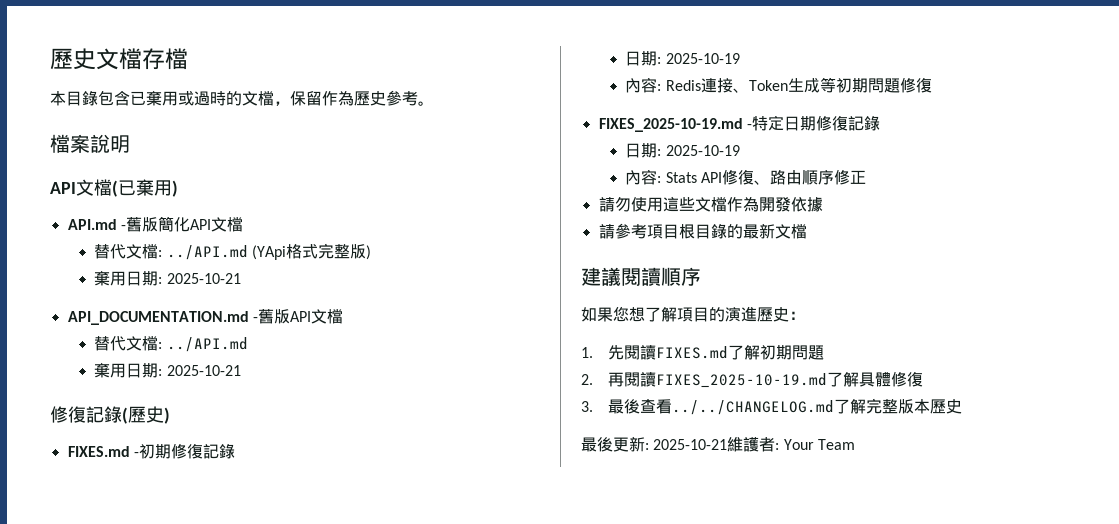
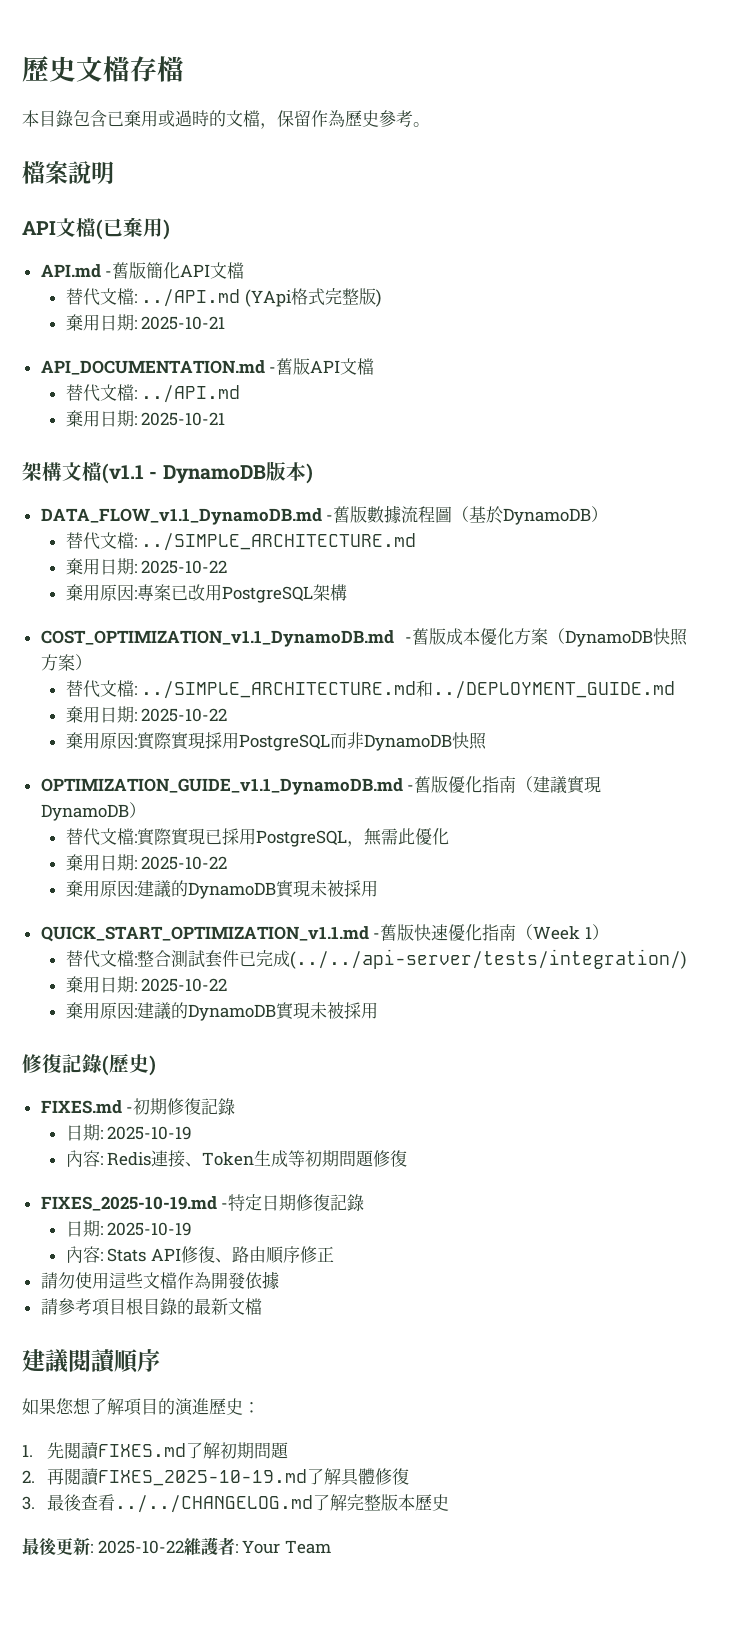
(241, 370) none -> [22,461,313,484] [40,505,609,525] [65,532,417,551] [65,558,228,575] [65,584,347,603] [40,628,688,647] [40,654,92,671] [65,680,676,699] [65,706,228,723] [65,732,487,751] [40,776,602,795] [40,802,146,821] [65,828,449,847] [65,854,228,871] [65,880,378,899] [40,924,609,942] [65,949,686,969] [65,976,228,993] [65,1002,378,1021] // 架構文檔(v1.1 - DynamoDB版本) // DATA_FLOW_v1.1_DynamoDB.md -舊版數據流程圖（基於DynamoDB） // 替代文檔: ../SIMPLE_ARCHITECTURE.md // 棄用日期: 2025-10-22 // 棄用原因:專案已改用PostgreSQL架構 // COST_OPTIMIZATION_v1.1_DynamoDB.md -舊版成本優化方案（DynamoDB快照方案） // 替代文檔: ../SIMPLE_ARCHITECTURE.md和../DEPLOYMENT_GUIDE.md // 棄用日期: 2025-10-22 // 棄用原因:實際實現採用PostgreSQL而非DynamoDB快照 // OPTIMIZATION_GUIDE_v1.1_DynamoDB.md -舊版優化指南（建議實現DynamoDB） // 替代文檔:實際實現已採用PostgreSQL，無需此優化 // 棄用日期: 2025-10-22 // 棄用原因:建議的DynamoDB實現未被採用 // QUICK_START_OPTIMIZATION_v1.1.md -舊版快速優化指南（Week 1） // 替代文檔:整合測試套件已完成(../../api-server/tests/integration/) // 棄用日期: 2025-10-22 // 棄用原因:建議的DynamoDB實現未被採用
[653,439,728,450] 2025-10-21 -> [97,1540,184,1554] 2025-10-22

